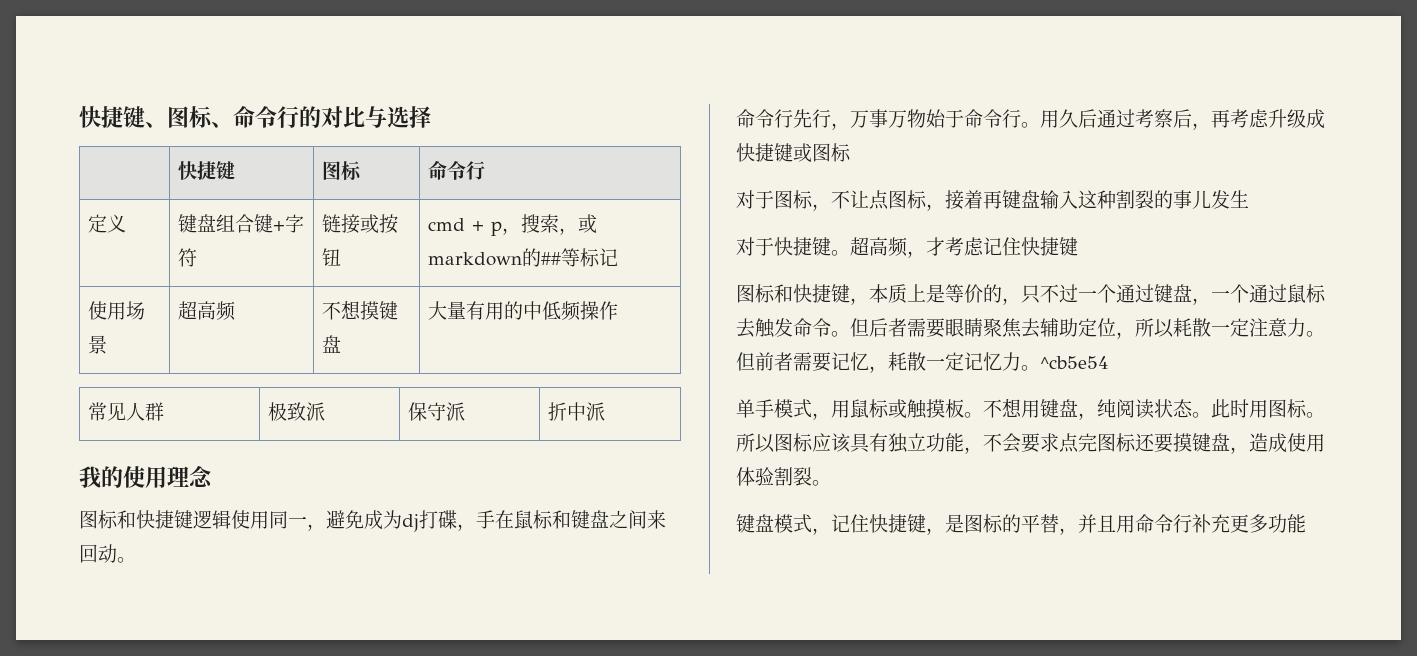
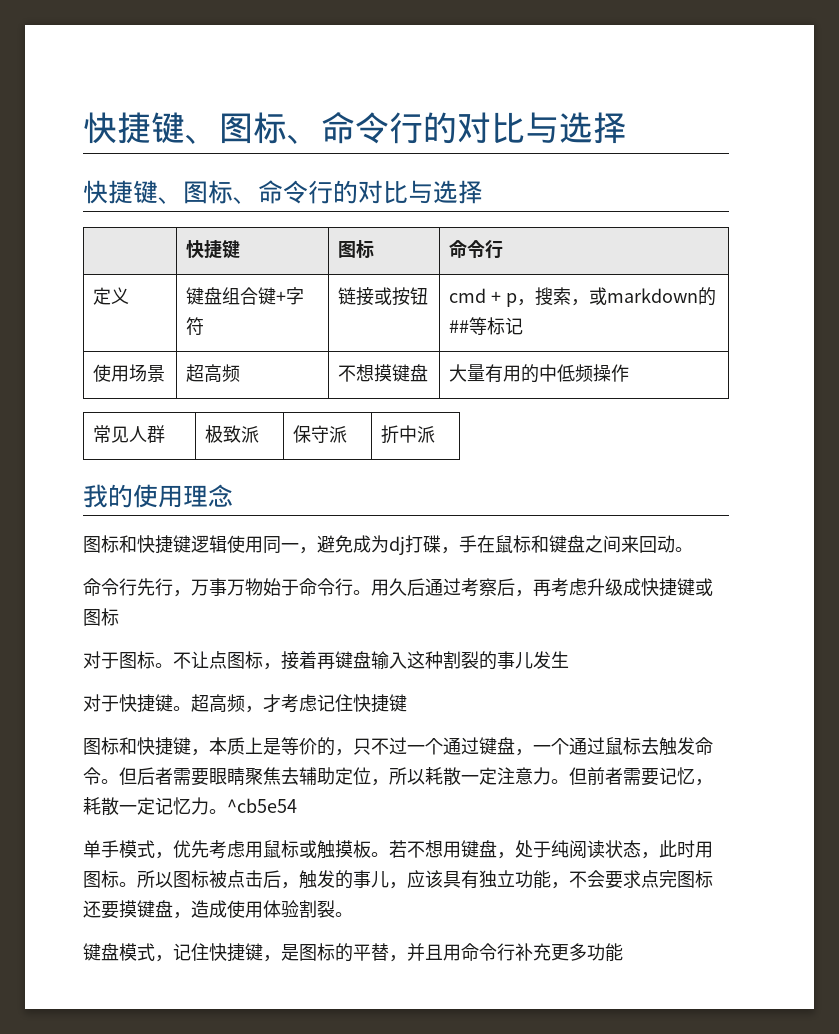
[79,106,431,128] 快捷键、图标、命令行的对比与选择 -> [83,112,627,144] [83,180,483,204] 快捷键、图标、命令行的对比与选择 // 快捷键、图标、命令行的对比与选择
[812,204,831,211] ， -> [155,663,173,668] 。
(831, 416) none -> [173,840,245,859] 优先考虑
(983, 415) none -> [389,840,407,858] 若
(1097, 416) none -> [515,840,551,858] 处于
[1192,412,1211,418] 。 -> [641,852,659,859] ，
(813, 442) none -> [209,870,407,889] 被点击后，触发的事儿，

